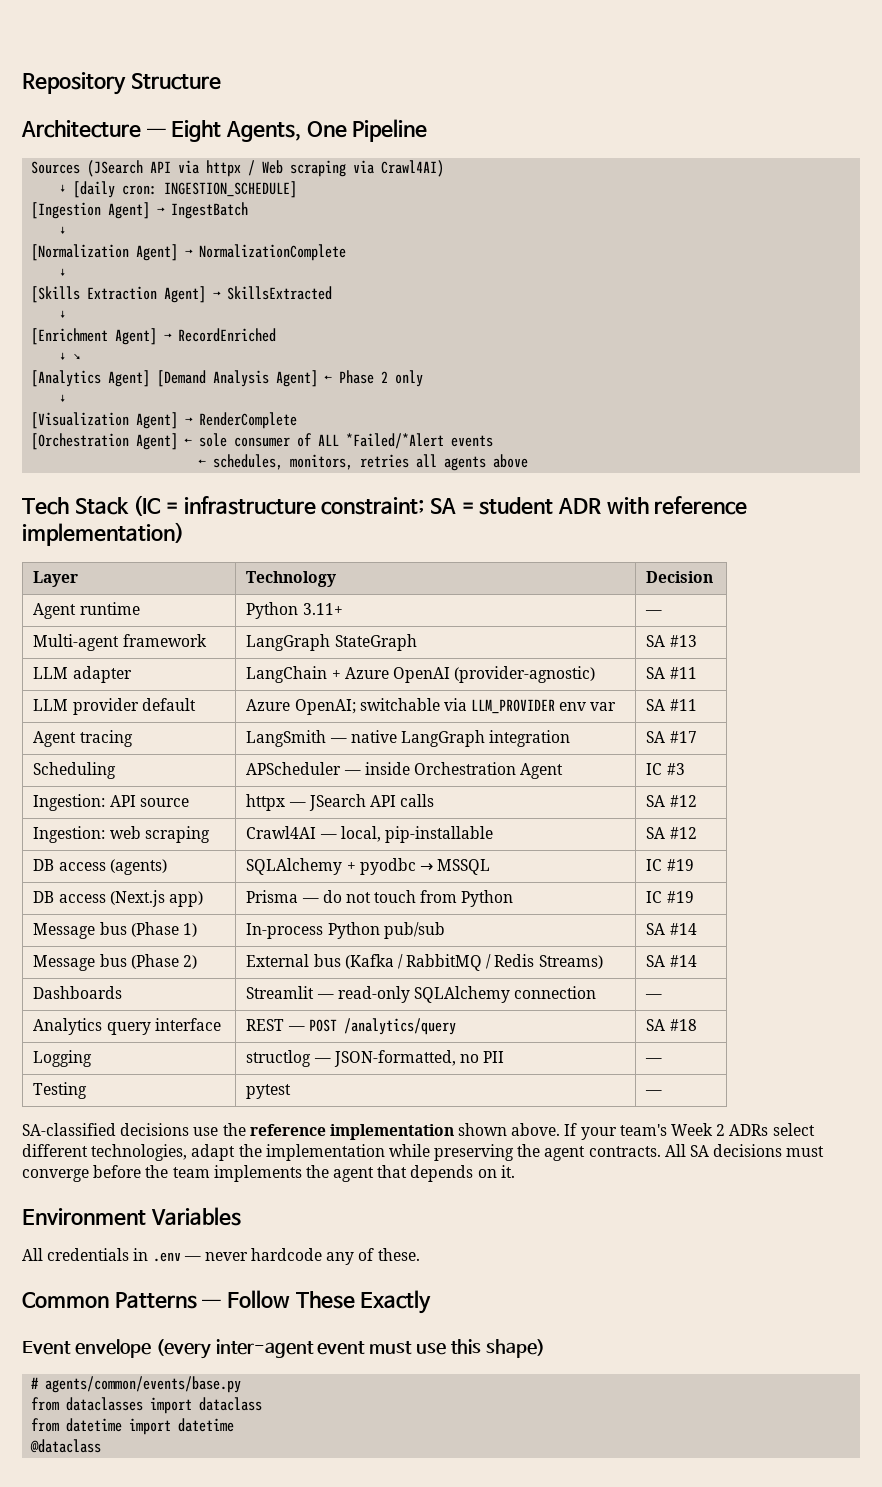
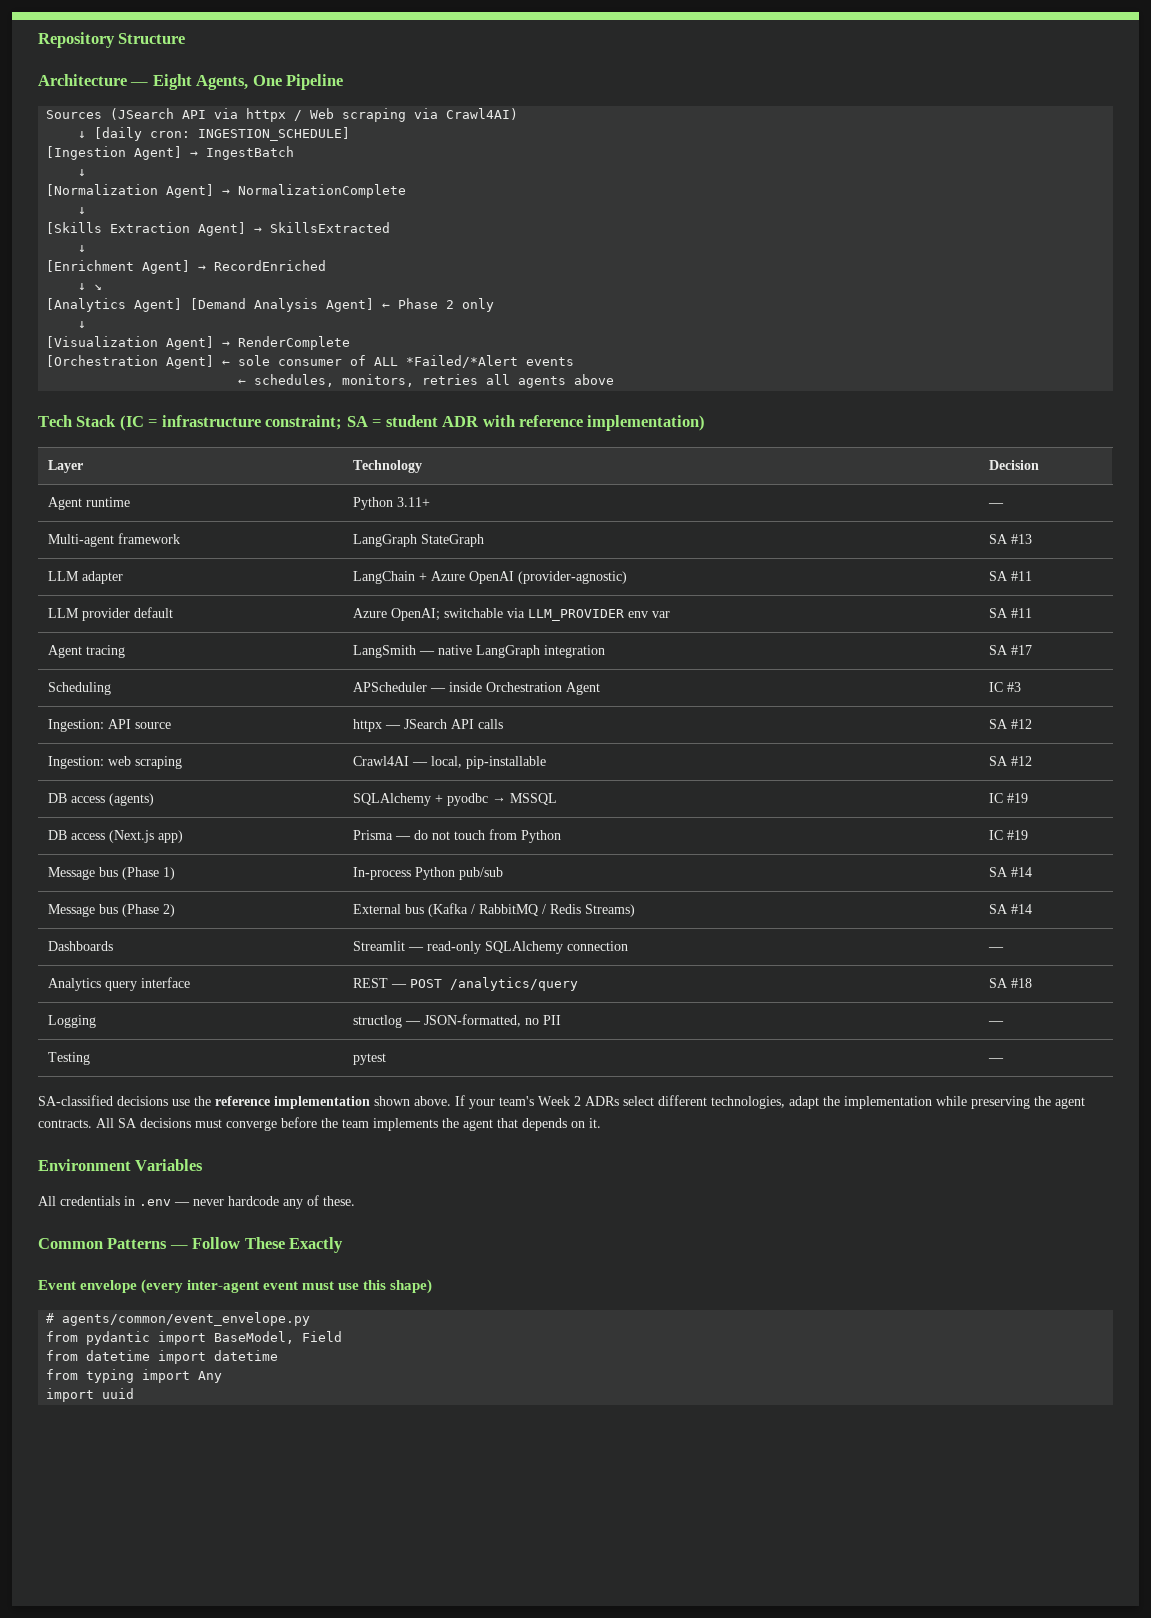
[45,1376,242,1393] [31,1397,263,1414] agents/common/events/base.py // from dataclasses import dataclass -> [62,1312,311,1326] [46,1331,343,1345] agents/common/event_envelope.py // from pydantic import BaseModel, Field
[30,1439,102,1453] @dataclass -> [46,1369,223,1383] [46,1388,135,1402] from typing import Any // import uuid

